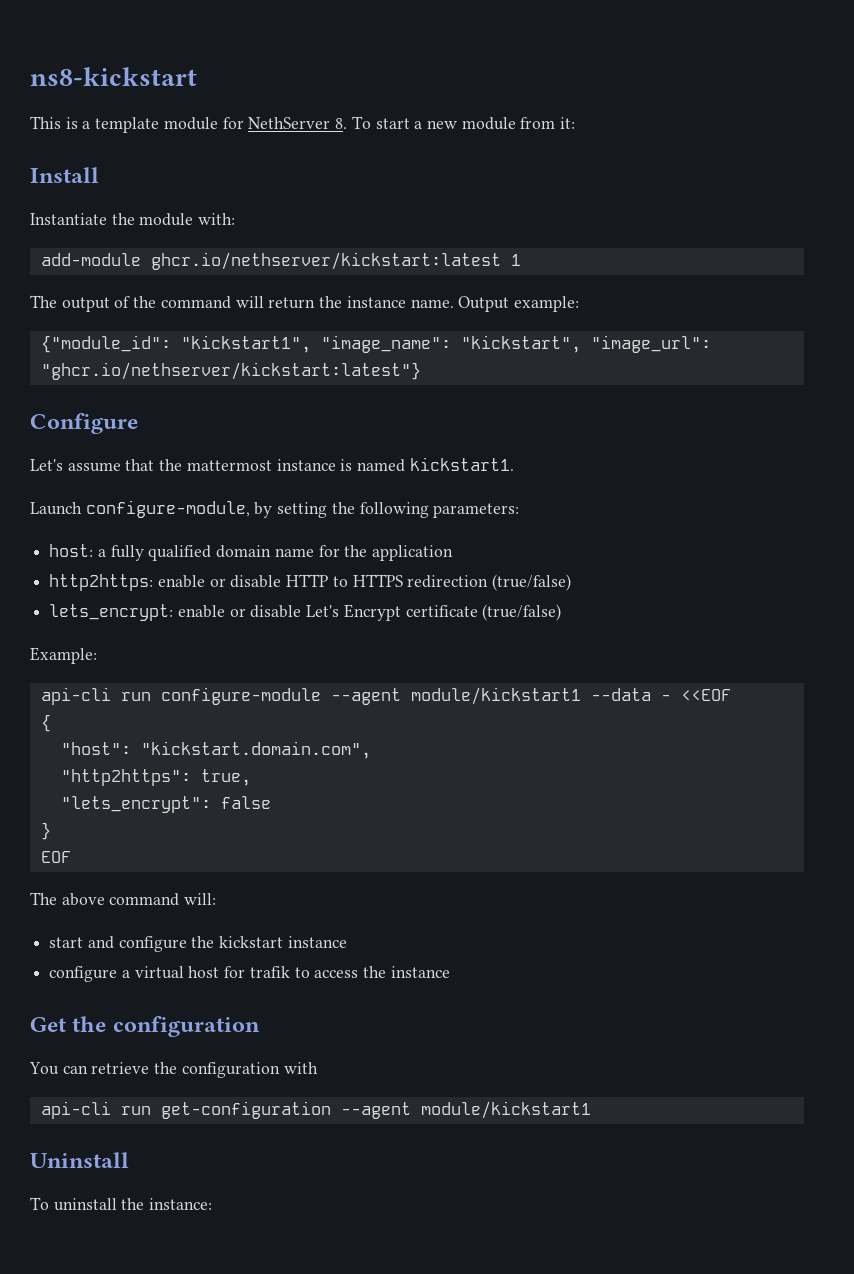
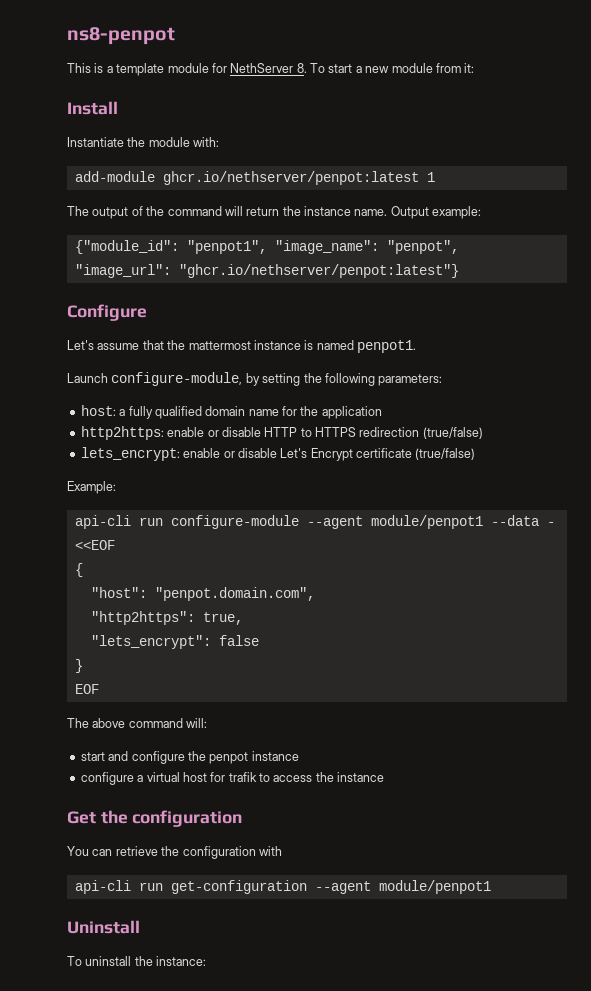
[30,67,197,86] ns8-kickstart -> [67,27,175,45] ns8-penpot
[150,252,501,270] ghcr.io/nethserver/kickstart:latest -> [162,171,419,185] ghcr.io/nethserver/penpot:latest
[180,335,711,353] [40,362,421,380] "kickstart1", "image_name": "kickstart", "image_url": "ghcr.io/nethserver/kickstart:latest"} -> [186,240,459,254] [74,264,459,278] "penpot1", "image_name": "penpot", "image_url": "ghcr.io/nethserver/penpot:latest"}
[409,457,514,471] kickstart1. -> [357,340,416,353] penpot1.
[410,687,581,705] module/kickstart1 -> [370,515,483,529] module/penpot1
[140,741,371,759] "kickstart.domain.com", -> [154,587,315,601] "penpot.domain.com",
[219,936,284,948] kickstart -> [209,752,249,764] penpot
[420,1101,591,1119] module/kickstart1 -> [378,880,491,894] module/penpot1

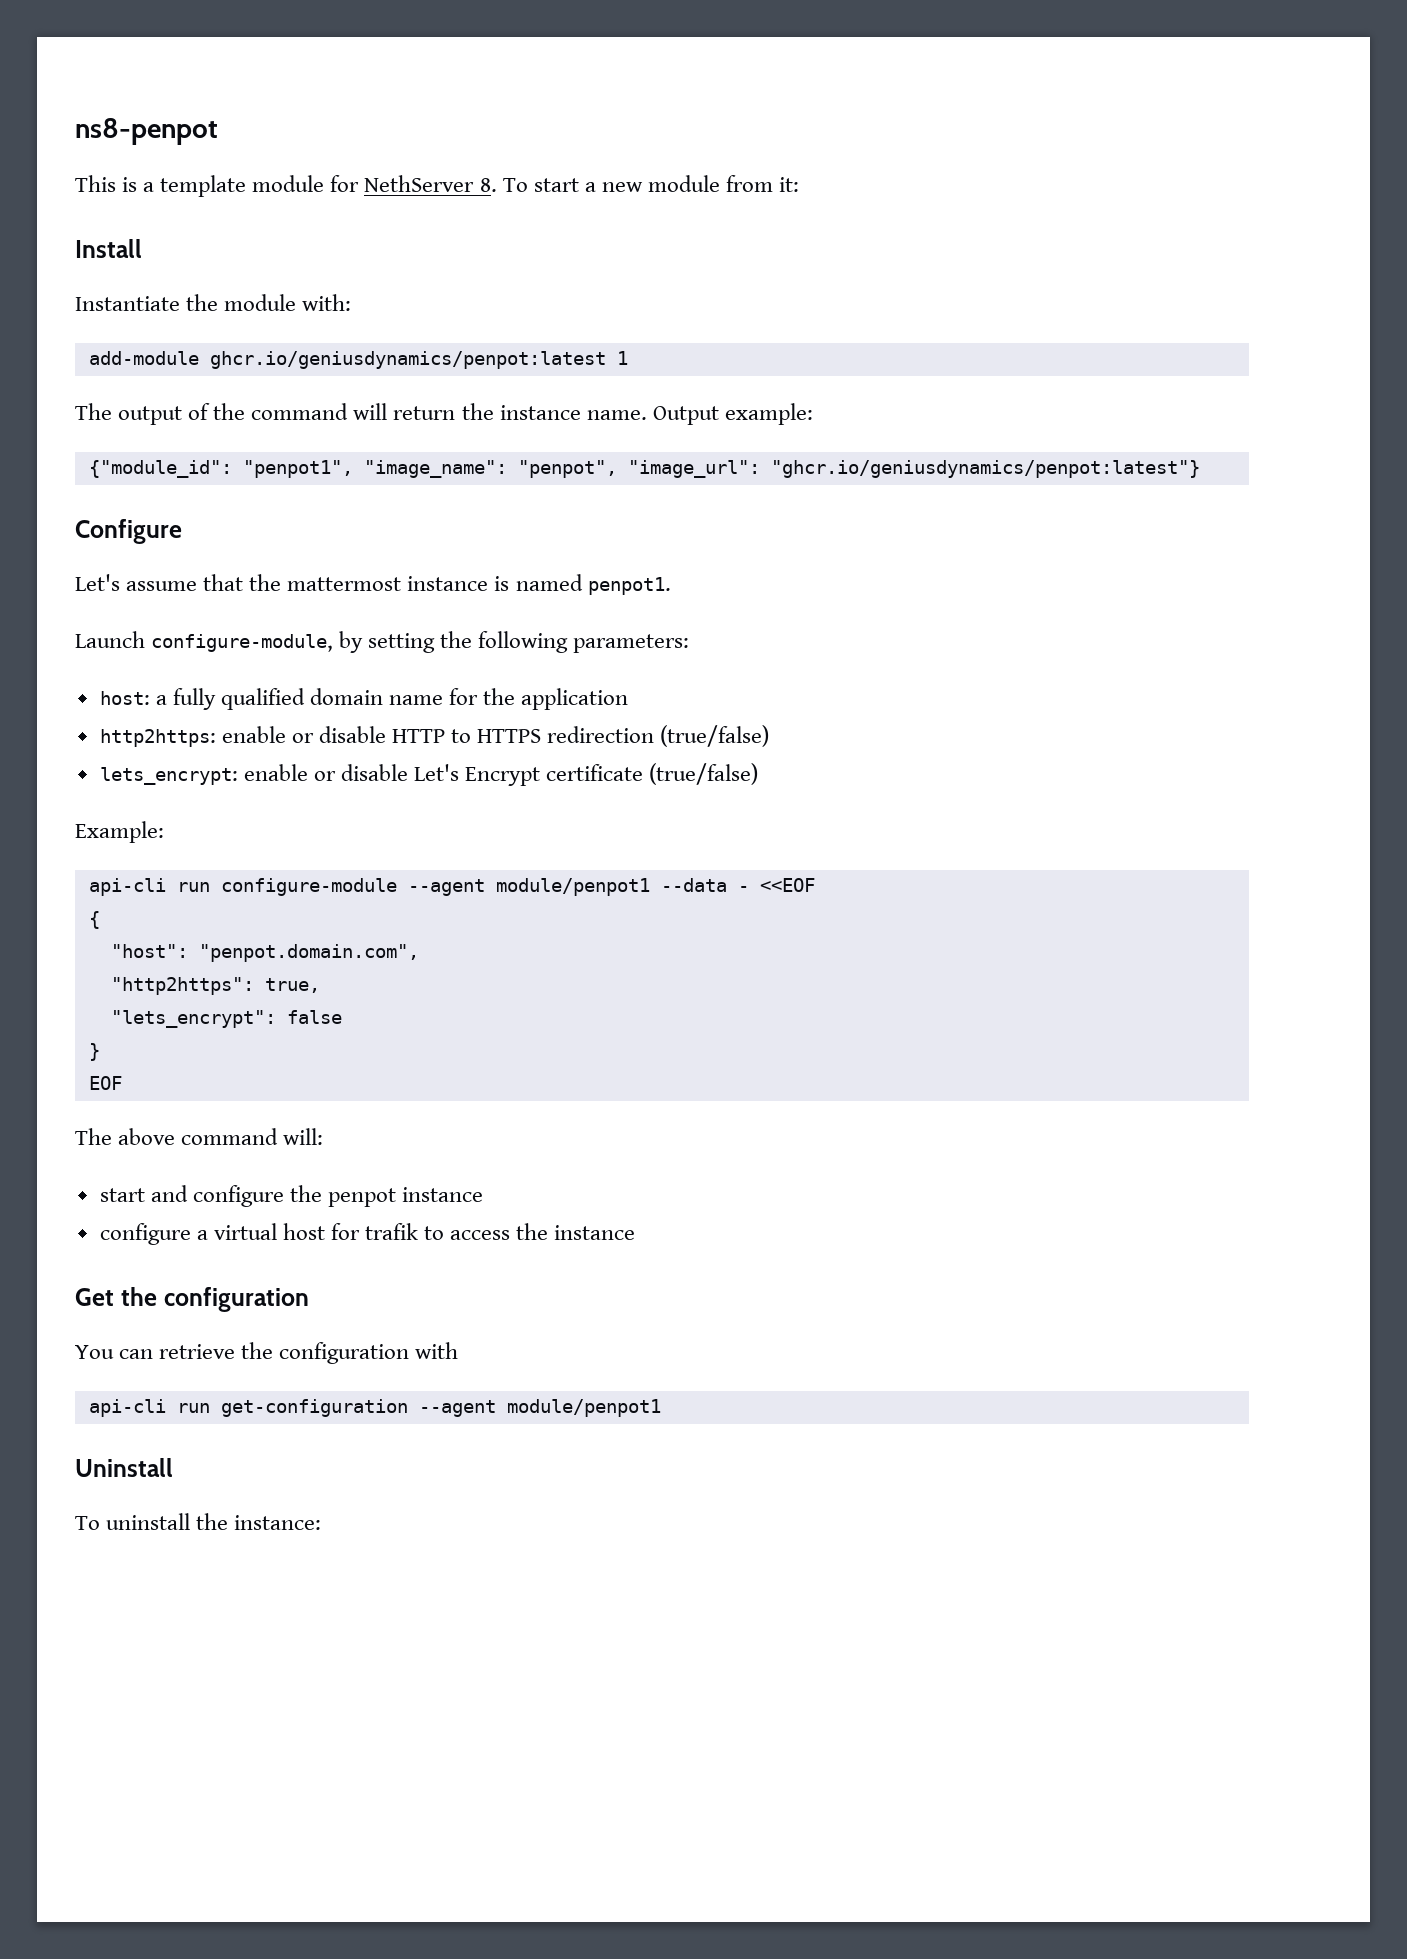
[162,171,419,185] ghcr.io/nethserver/penpot:latest -> [209,351,606,369] ghcr.io/geniusdynamics/penpot:latest
[178,264,459,278] "ghcr.io/nethserver/penpot:latest"} -> [770,460,1200,478] "ghcr.io/geniusdynamics/penpot:latest"}

